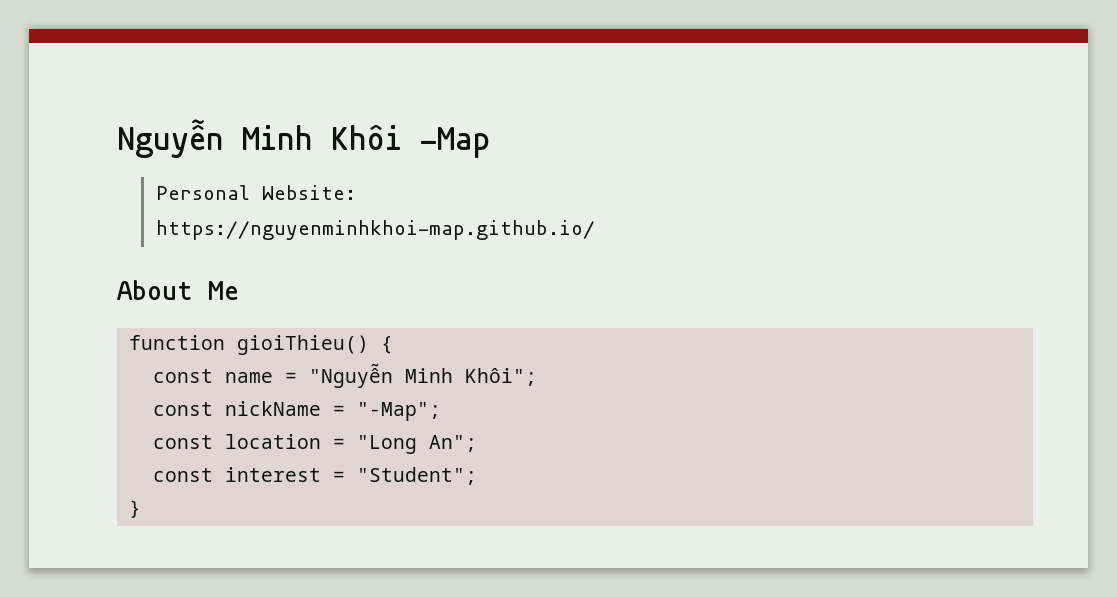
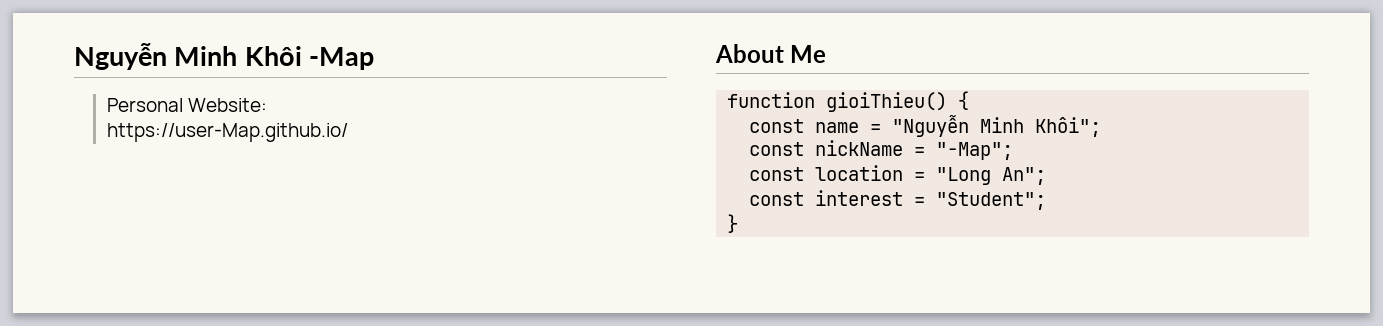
[155,220,595,240] https://nguyenminhkhoi-map.github.io/ -> [106,123,348,142] https://user-Map.github.io/

